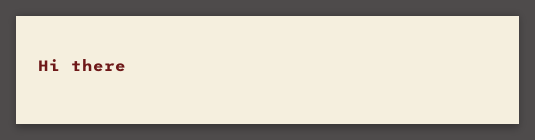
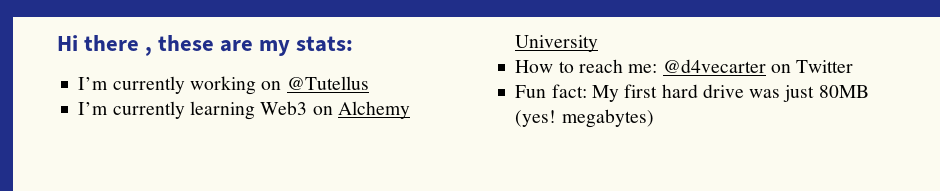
(126, 65) none -> [145,35,354,56] [78,76,369,95] [78,101,410,120] [515,35,599,52] [515,59,854,73] [515,84,869,102] [515,109,654,128] , these are my stats: // I’m currently working on @Tutellus // I’m currently learning Web3 on Alchemy University // How to reach me: @d4vecarter on Twitter // Fun fact: My first hard drive was just 80MB (yes! megabytes)

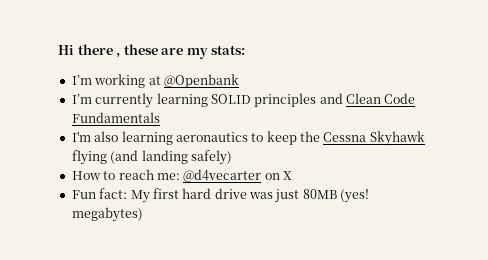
[112,76,369,95] currently working on @Tutellus -> [94,74,239,88] working at @Openbank
[260,101,410,119] [515,35,599,52] Web3 on Alchemy University -> [210,93,416,107] [71,112,160,123] [71,131,425,146] [71,150,232,165] SOLID principles and Clean Code Fundamentals // I'm also learning aeronautics to keep the Cessna Skyhawk flying (and landing safely)
[796,60,854,73] Twitter -> [283,171,292,180] X

